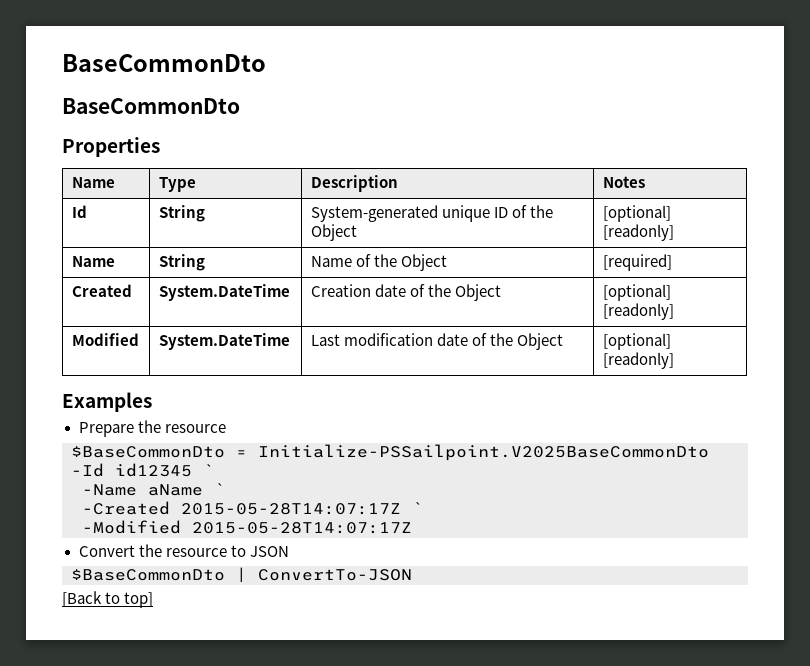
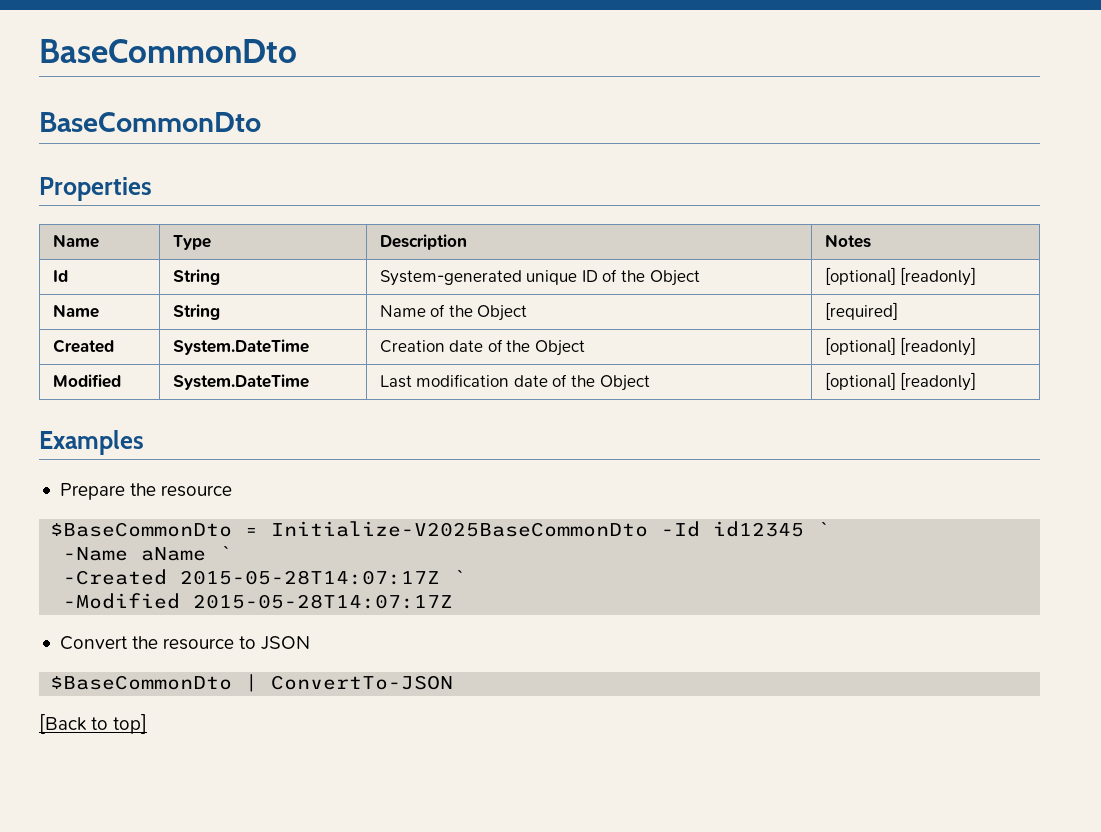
[258,444,709,461] Initialize-PSSailpoint.V2025BaseCommonDto -> [271,521,649,537] Initialize-V2025BaseCommonDto

